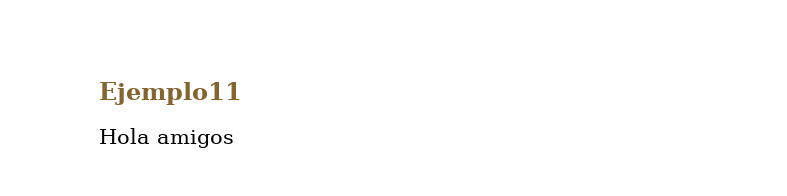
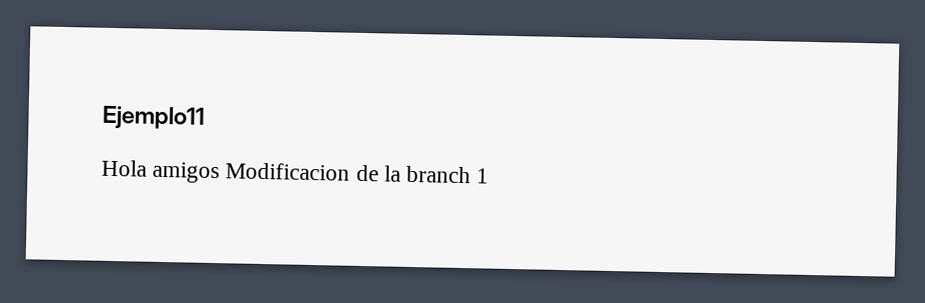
(234, 139) none -> [225,162,490,184] Modificacion de la branch 1

